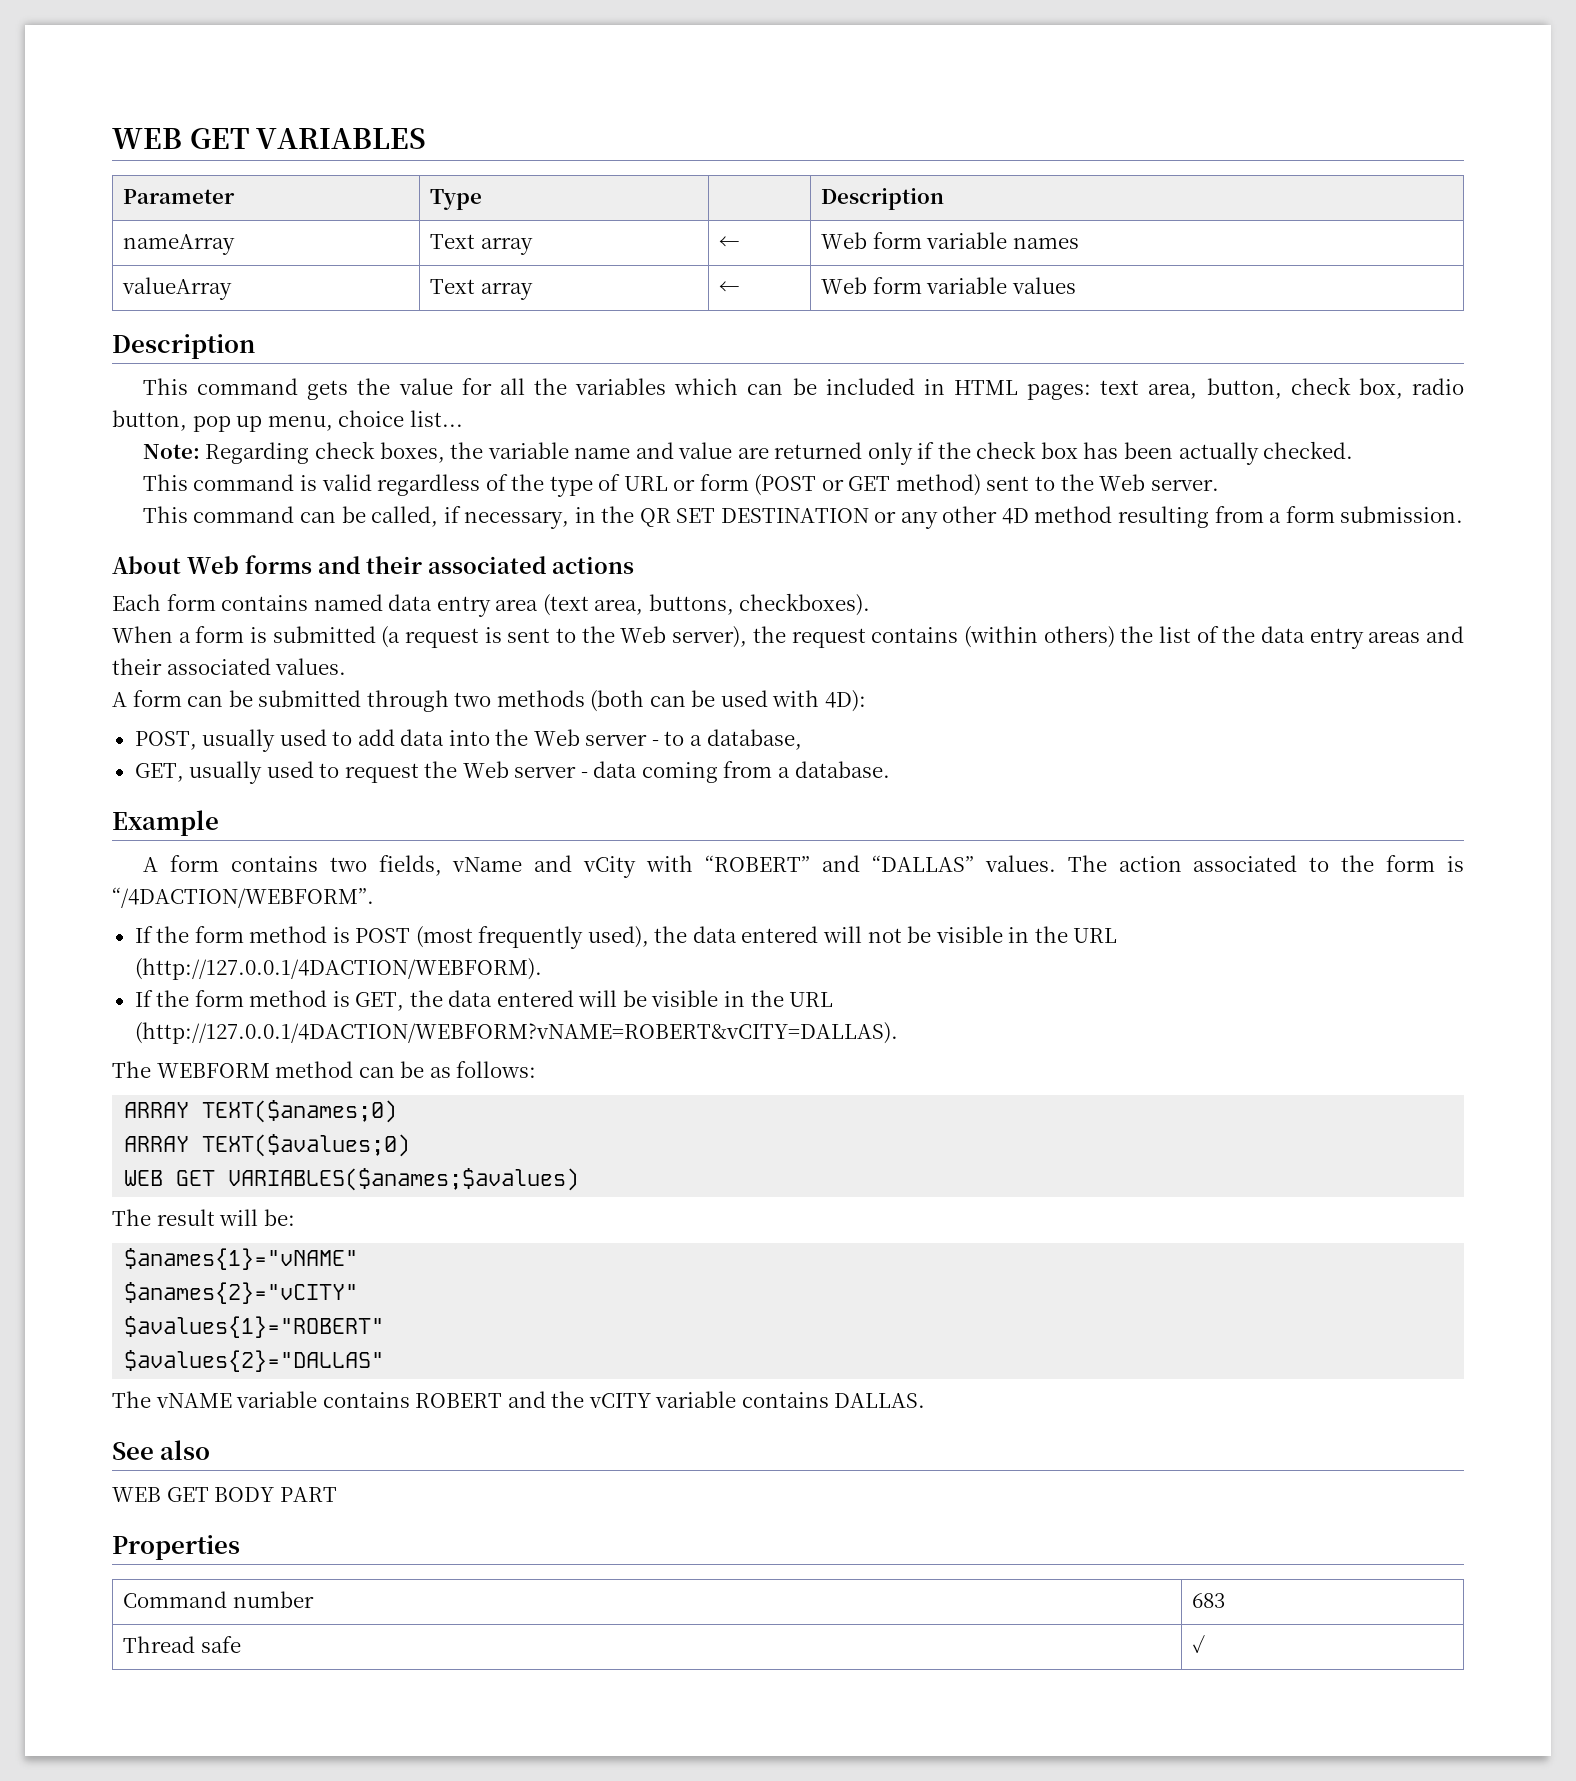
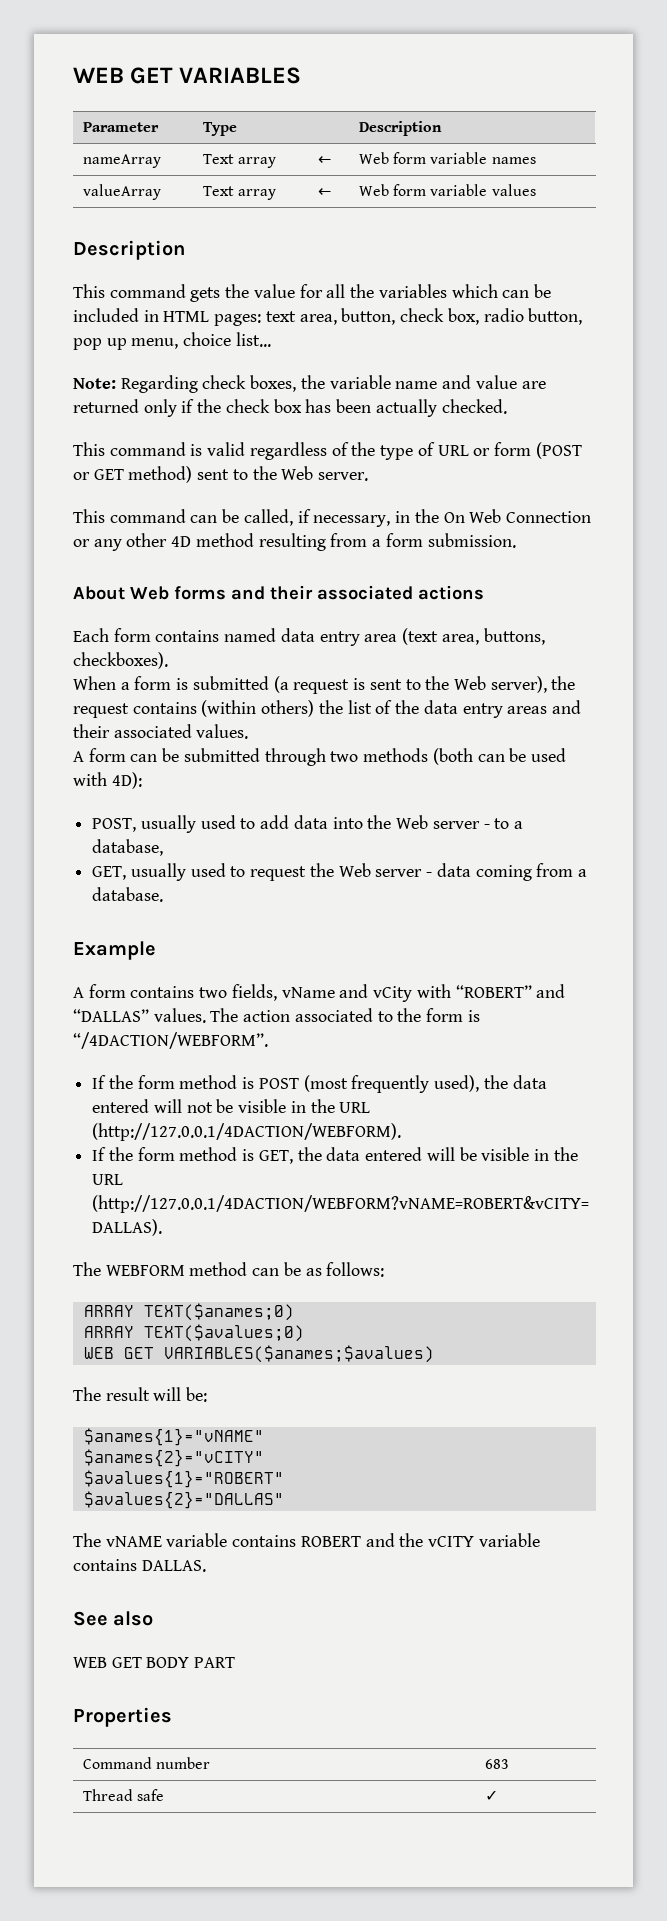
[639,508,869,527] QR SET DESTINATION -> [443,509,591,523] On Web Connection

